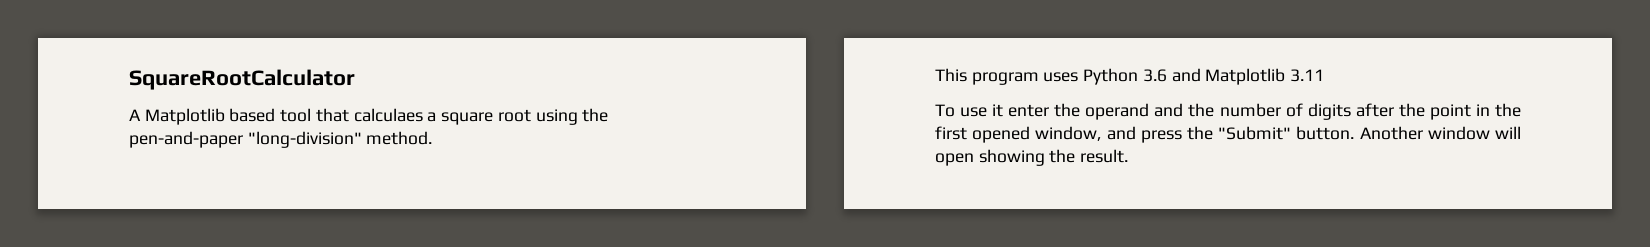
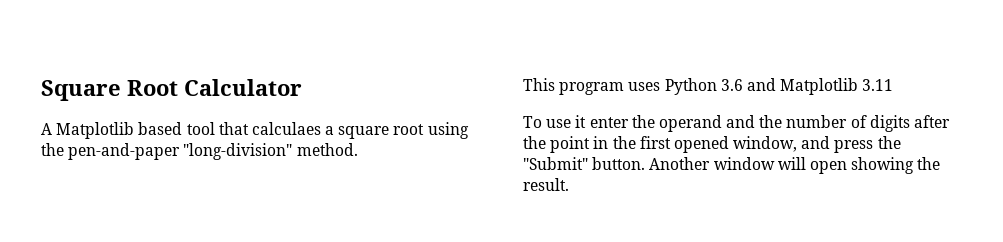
[129,69,355,90] SquareRootCalculator -> [41,79,302,101] Square Root Calculator

